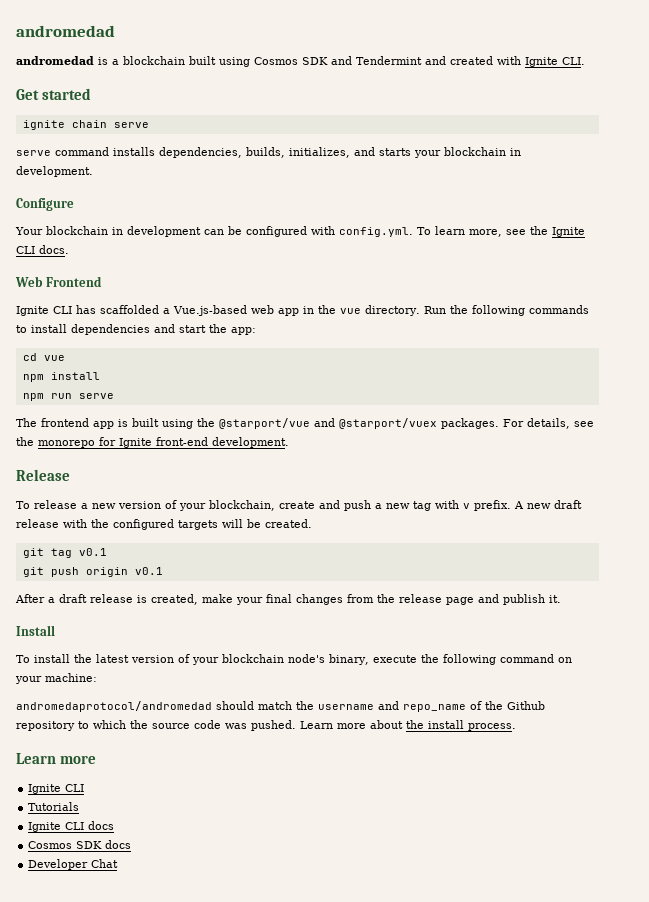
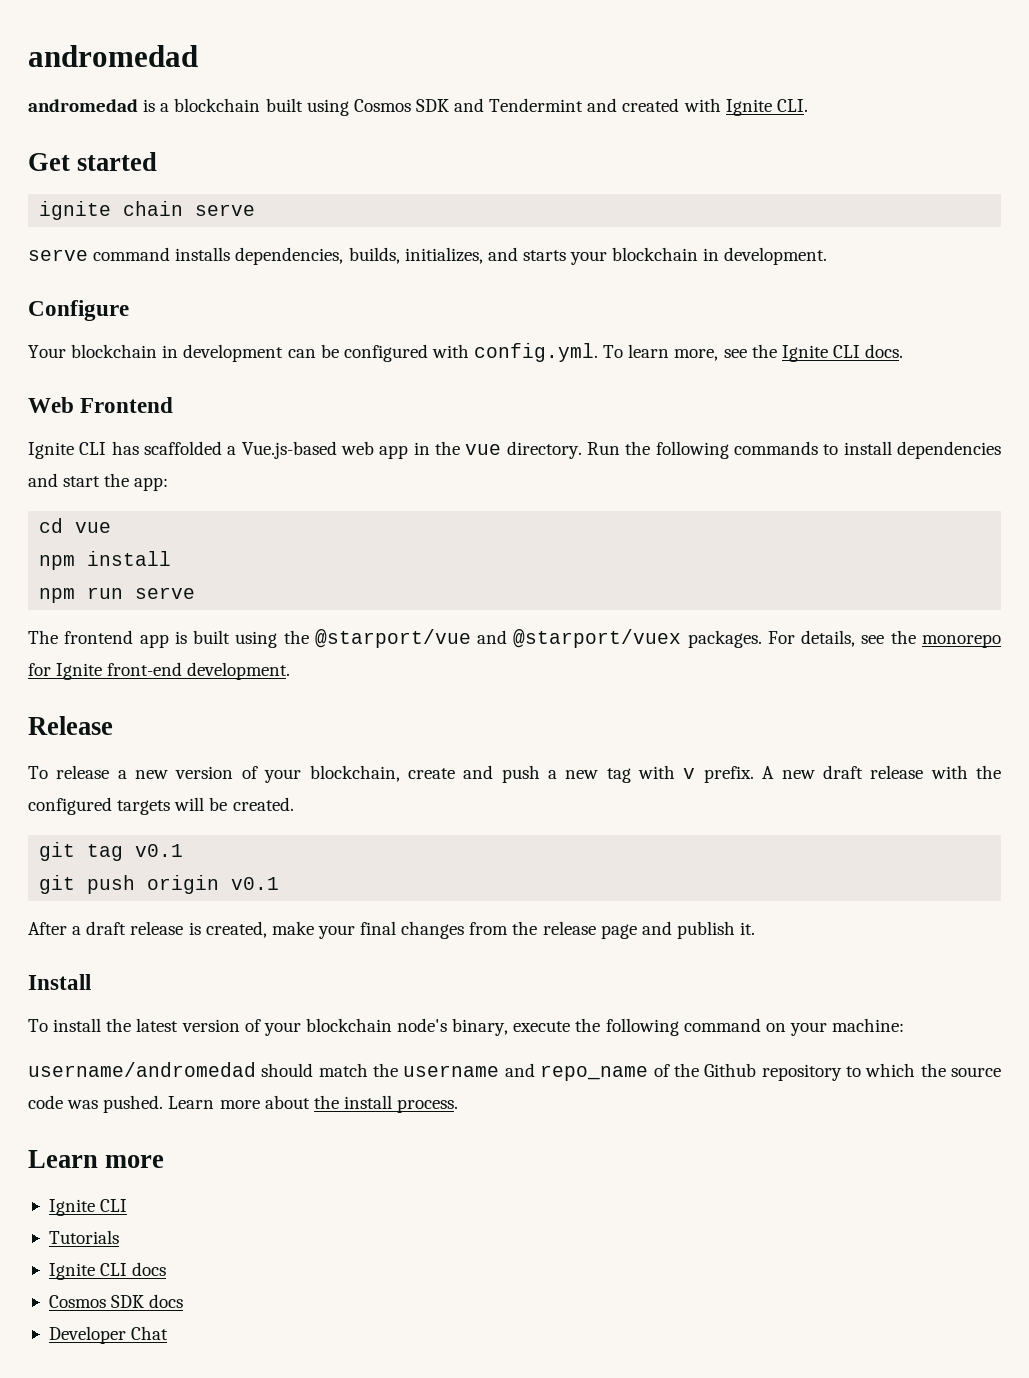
[16,701,212,712] andromedaprotocol/andromedad -> [28,1062,256,1077] username/andromedad

